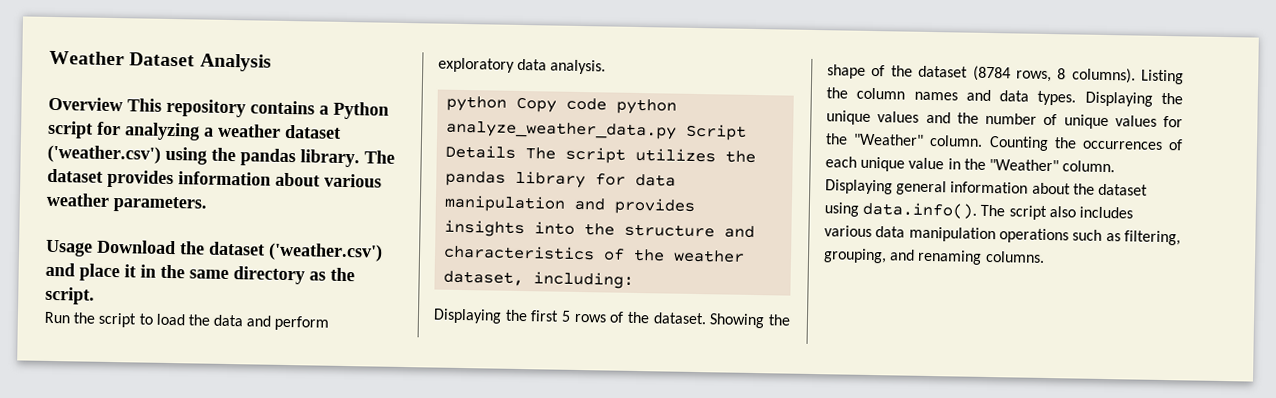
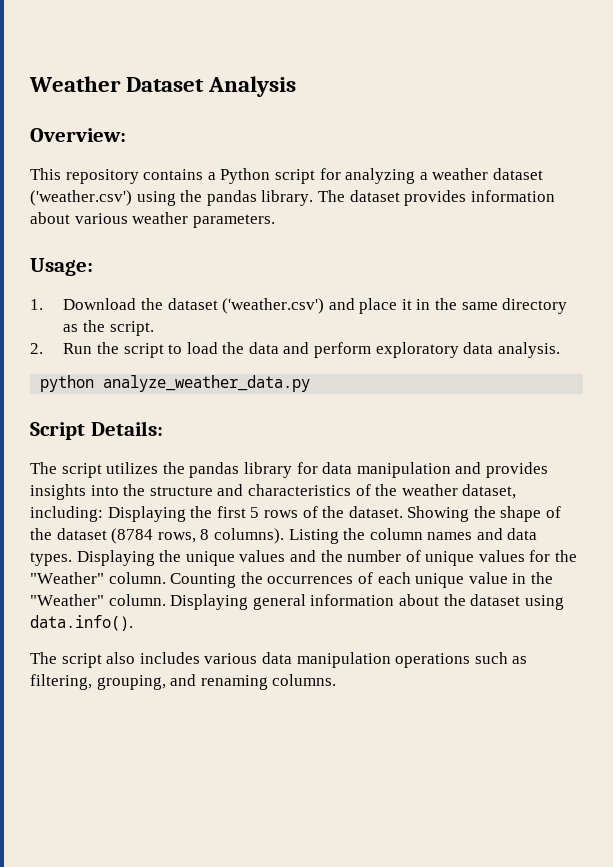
[48,96,123,112] Overview -> [30,128,126,142] Overview: //
[45,239,93,257] Usage -> [30,258,93,276] [30,299,43,310] Usage: // 1.
(95, 295) none -> [30,343,43,354] 2.
[516,96,678,115] Copy code python -> (95, 383) none
[686,123,748,141] [445,144,517,159] Script Details -> [30,421,163,440] // Script Details: //
(635, 280) // -> (103, 514) none
(978, 210) none -> (133, 623) //

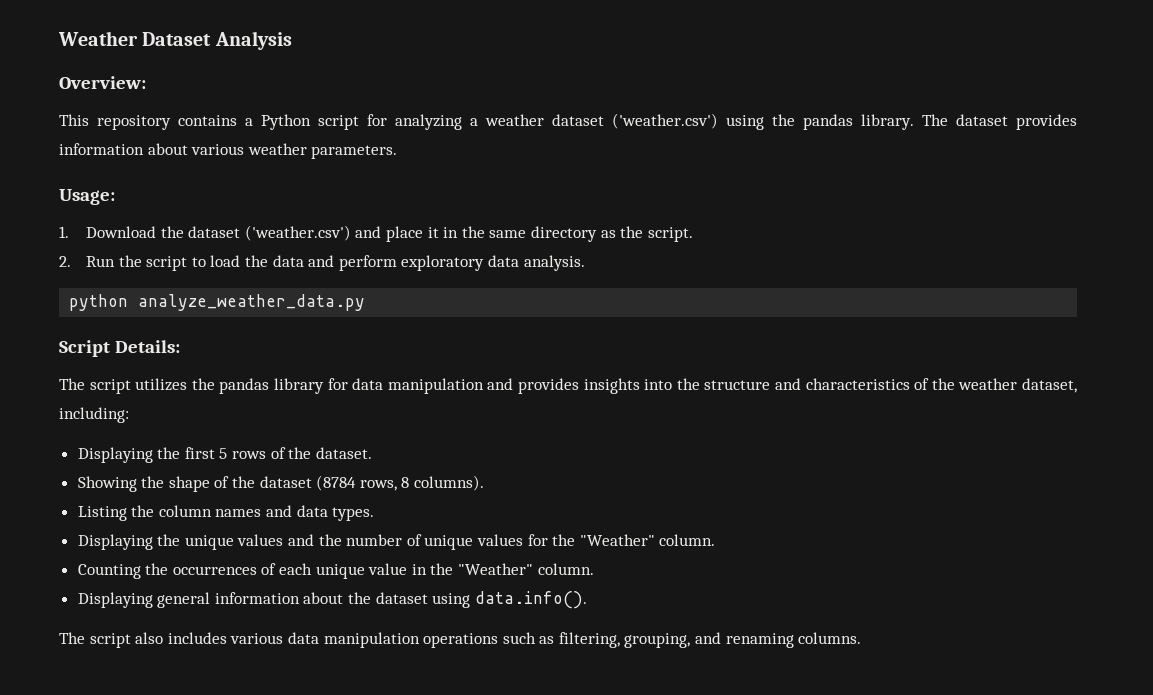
(103, 514) none -> (129, 415) //
(403, 512) none -> (372, 453) //
(284, 536) none -> (485, 483) //
(72, 559) none -> (375, 514) //
(166, 578) none -> (716, 540) //
(166, 600) none -> (594, 569) //

